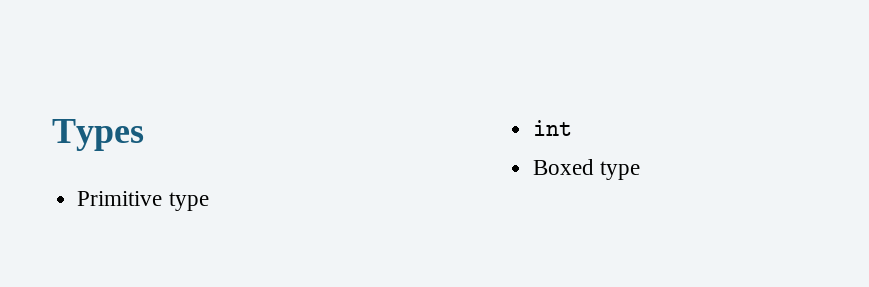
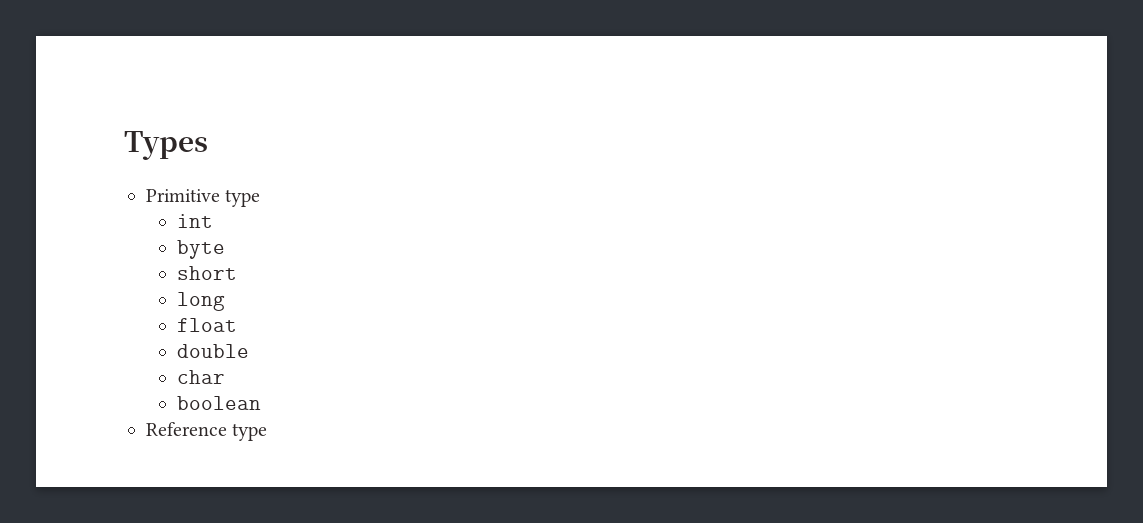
[532,159,594,175] Boxed -> [176,240,225,259] [176,266,237,280] [176,292,225,311] [176,318,237,332] [176,344,249,358] [176,370,225,384] [176,396,261,410] [146,422,227,436] byte // short // long // float // double // char // boolean // Reference

